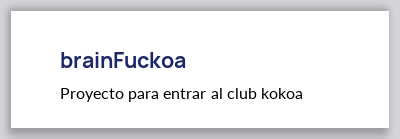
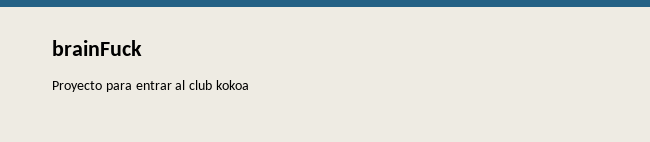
[60,52,186,68] brainFuckoa -> [52,40,142,56] brainFuck

